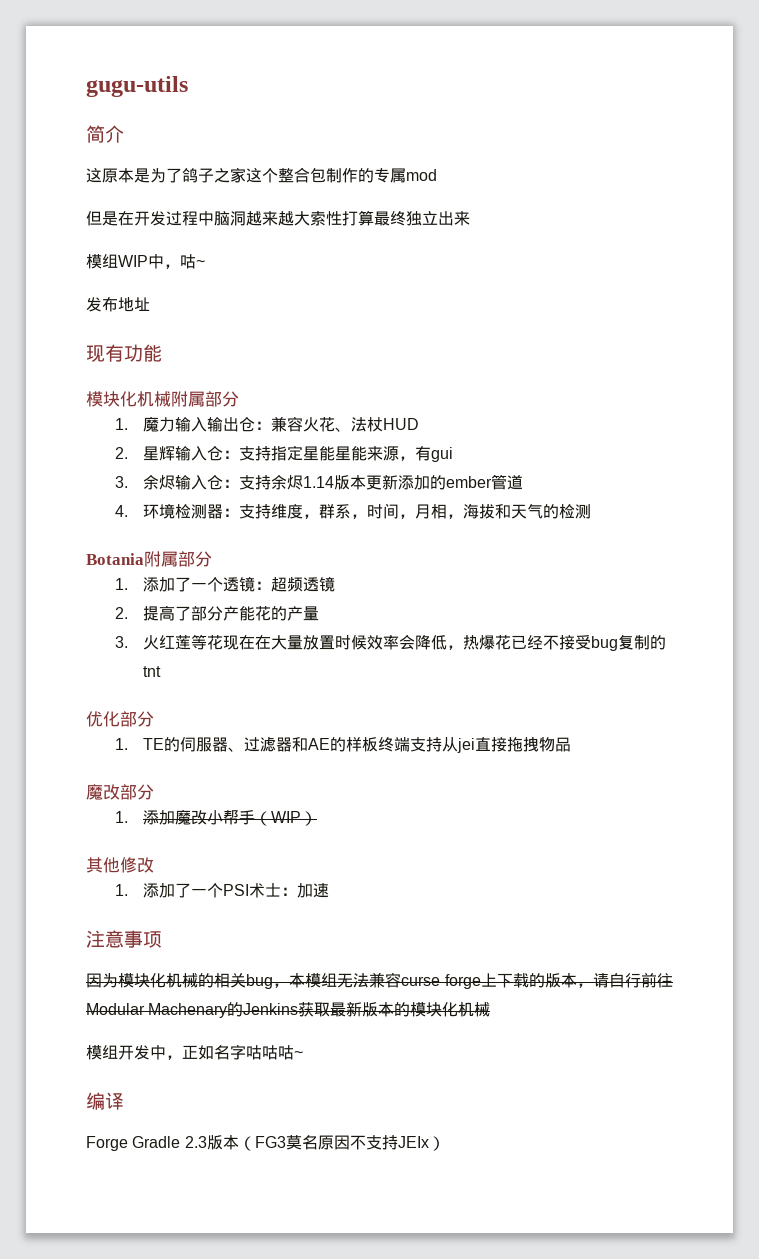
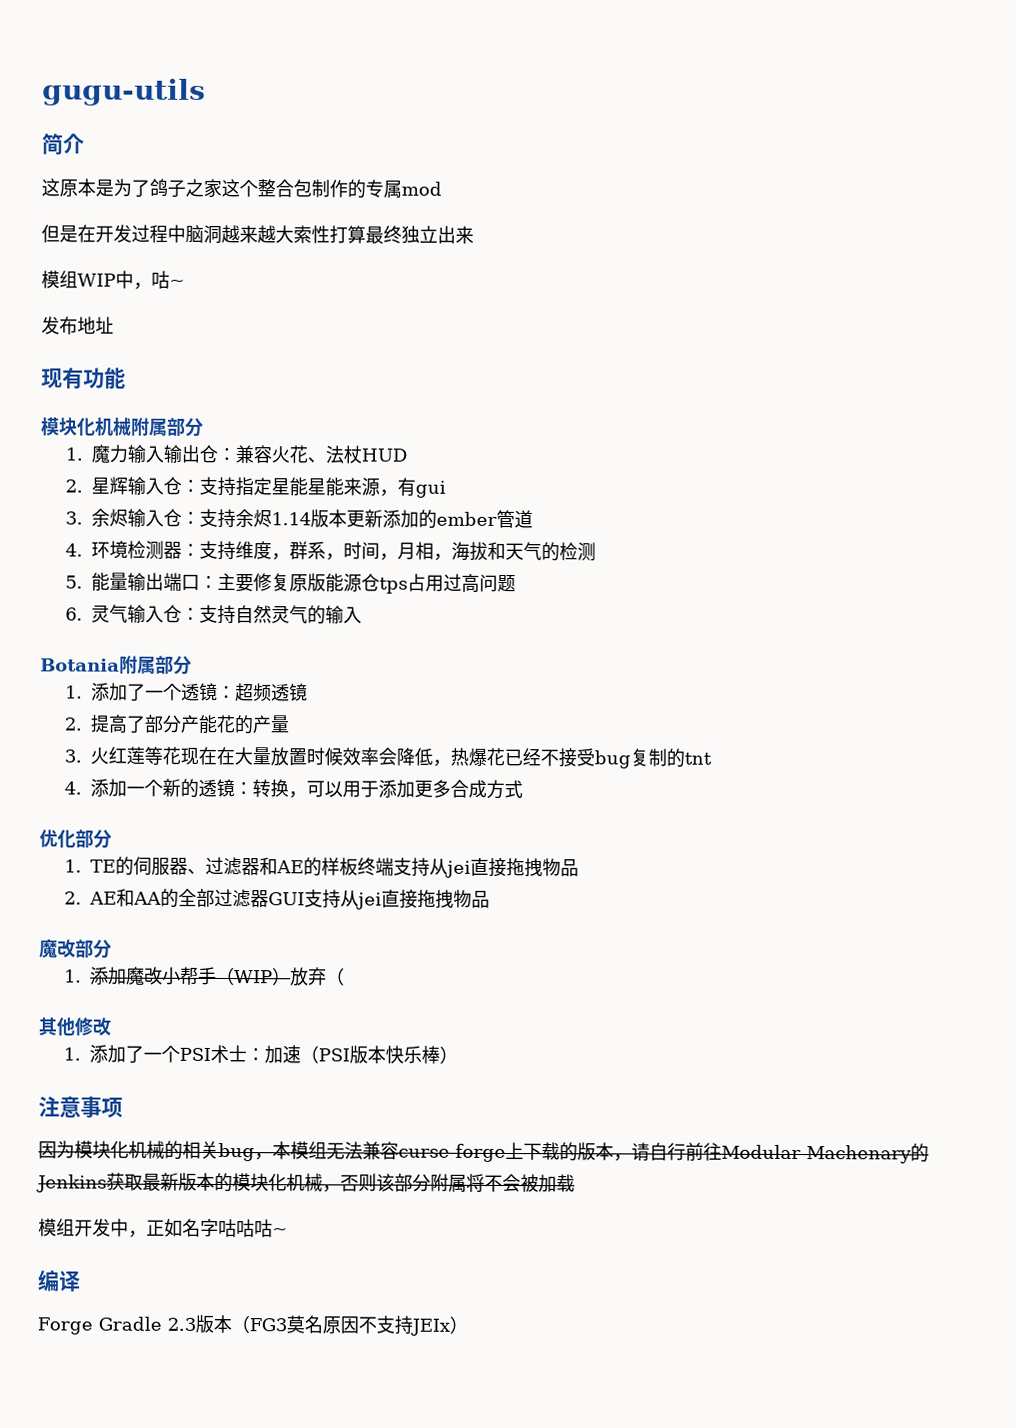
(592, 511) none -> [65,572,517,594] [65,604,363,625] // 5.能量输出端口：主要修复原版能源仓tps占用过高问题 // 6.灵气输入仓：支持自然灵气的输入
(162, 671) none -> [64,778,524,799] // 4.添加一个新的透镜：转换，可以用于添加更多合成方式
(572, 744) none -> [64,888,491,910] // 2. AE和AA的全部过滤器GUI支持从jei直接拖拽物品
(318, 818) none -> [290,967,346,987] 放弃（
(330, 890) none -> [300,1045,459,1064] （PSI版本快乐棒）
(491, 1009) none -> [322,1173,575,1193] ，否则该部分附属将不会被加载

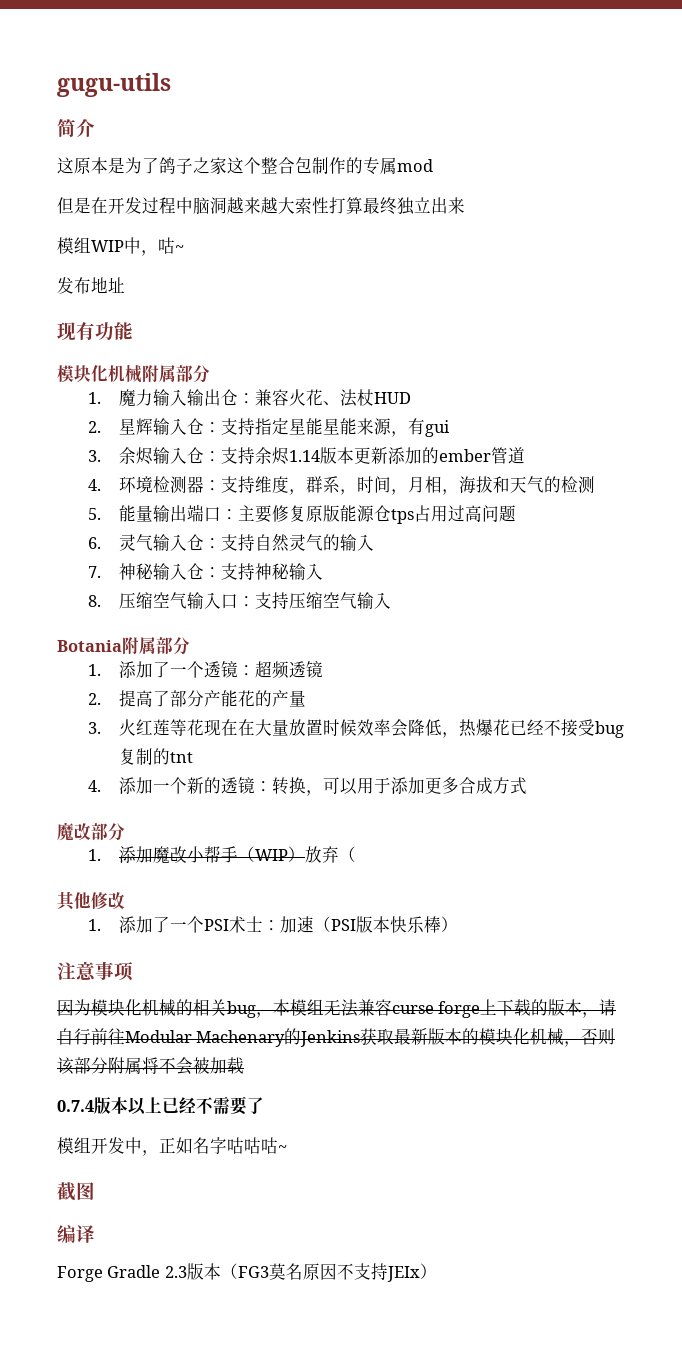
(363, 615) none -> [88,563,324,580] [88,592,392,609] // 7.神秘输入仓：支持神秘输入 // 8.压缩空气输入口：支持压缩空气输入
[39,829,112,849] [64,856,580,878] [64,888,491,910] // 优化部分 // 1. TE的伺服器、过滤器和AE的样板终端支持从jei直接拖拽物品 // 2. AE和AA的全部过滤器GUI支持从jei直接拖拽物品 -> (528, 786) none
(575, 1183) none -> [57,1096,264,1115] // 0.7.4版本以上已经不需要了
(288, 1231) none -> [57,1182,95,1201] // 截图

